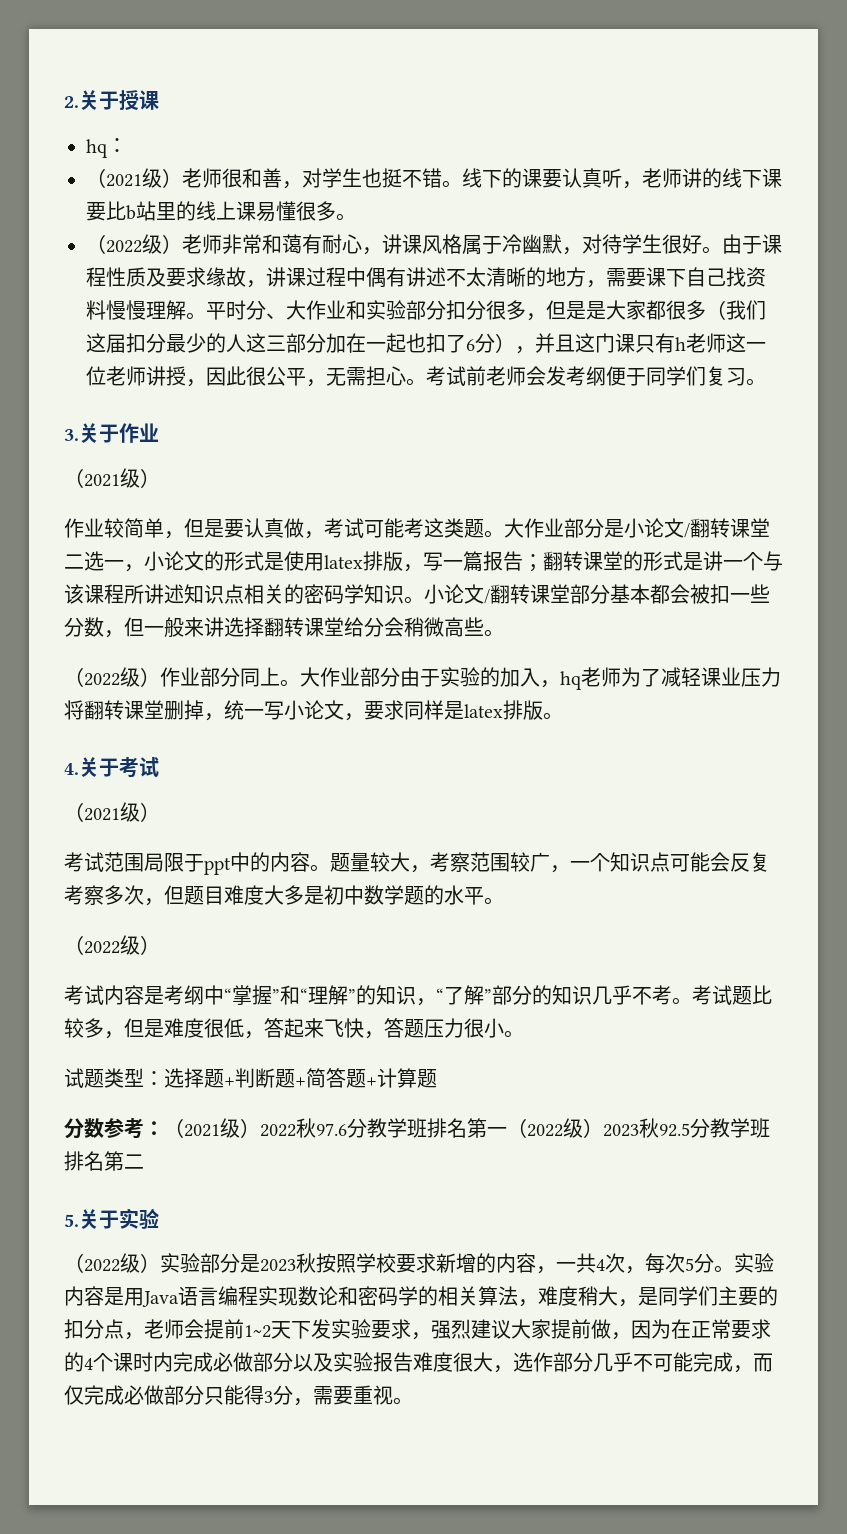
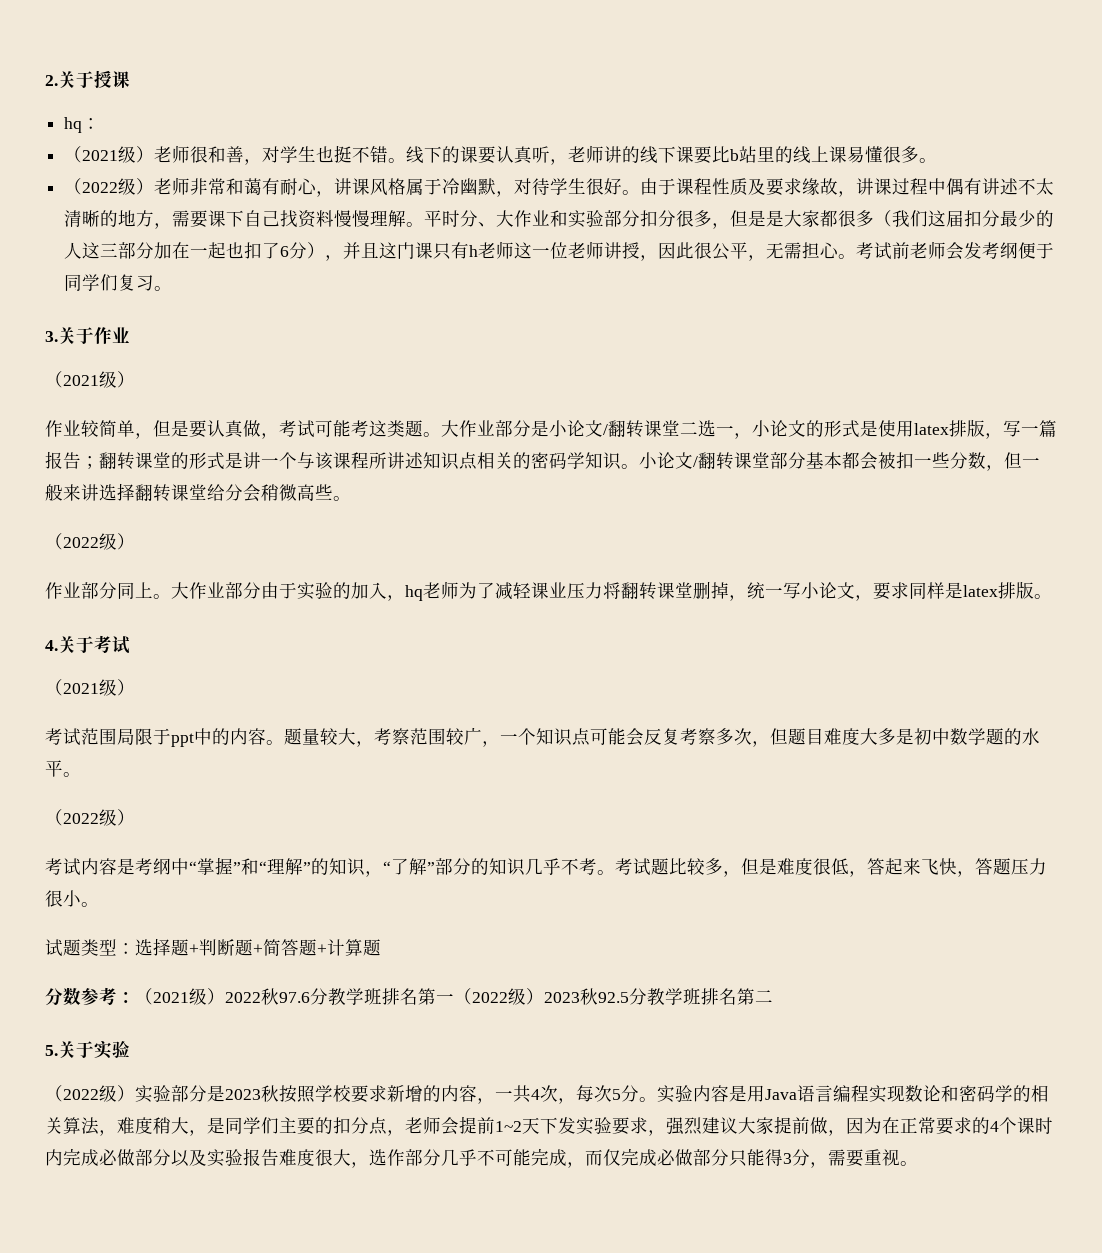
(160, 677) none -> (135, 541) //

